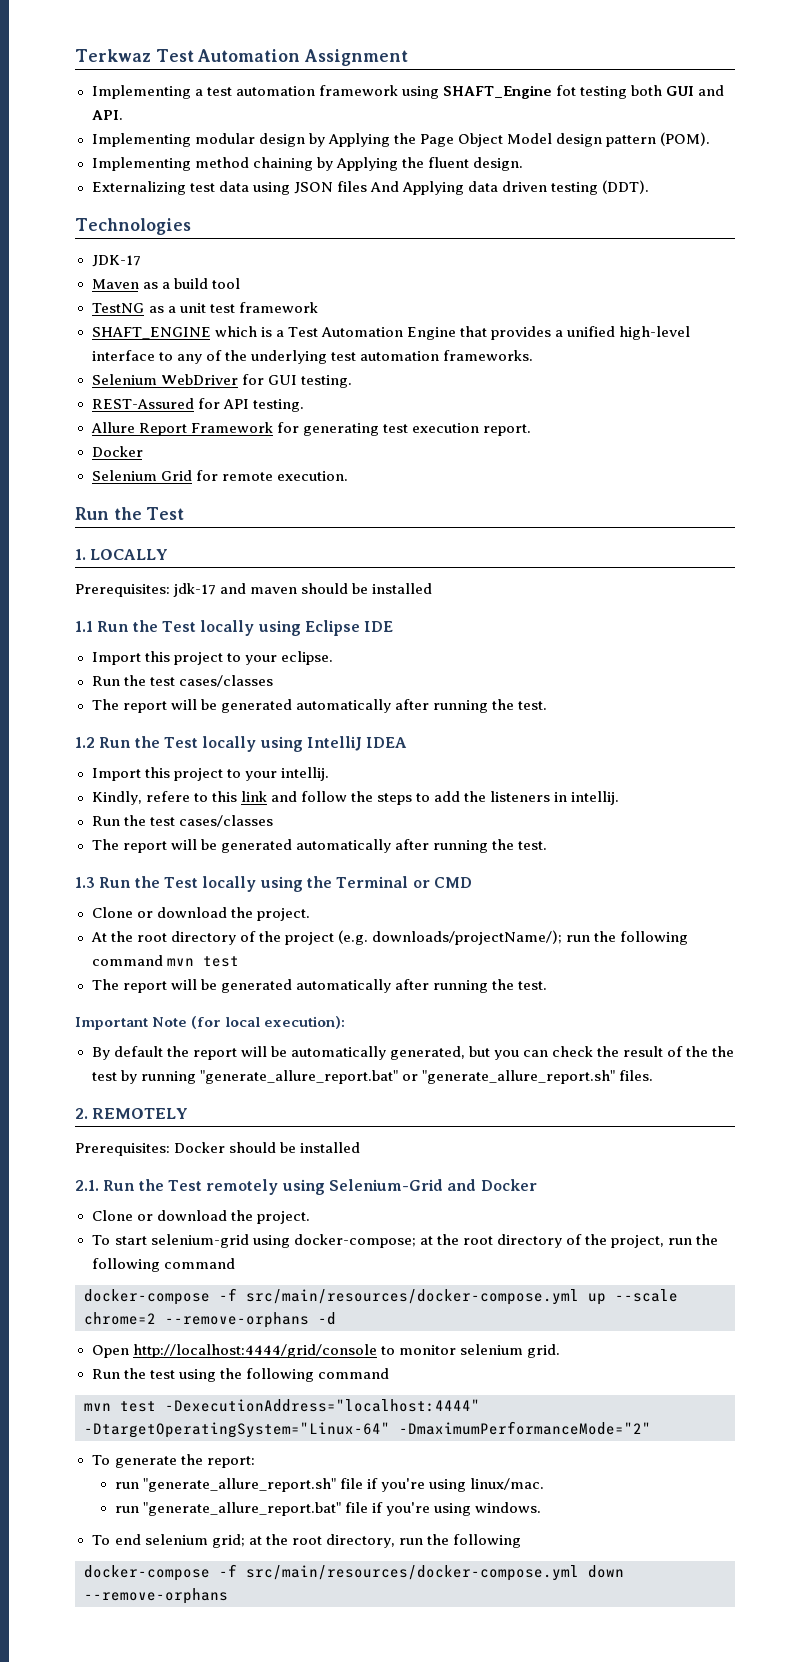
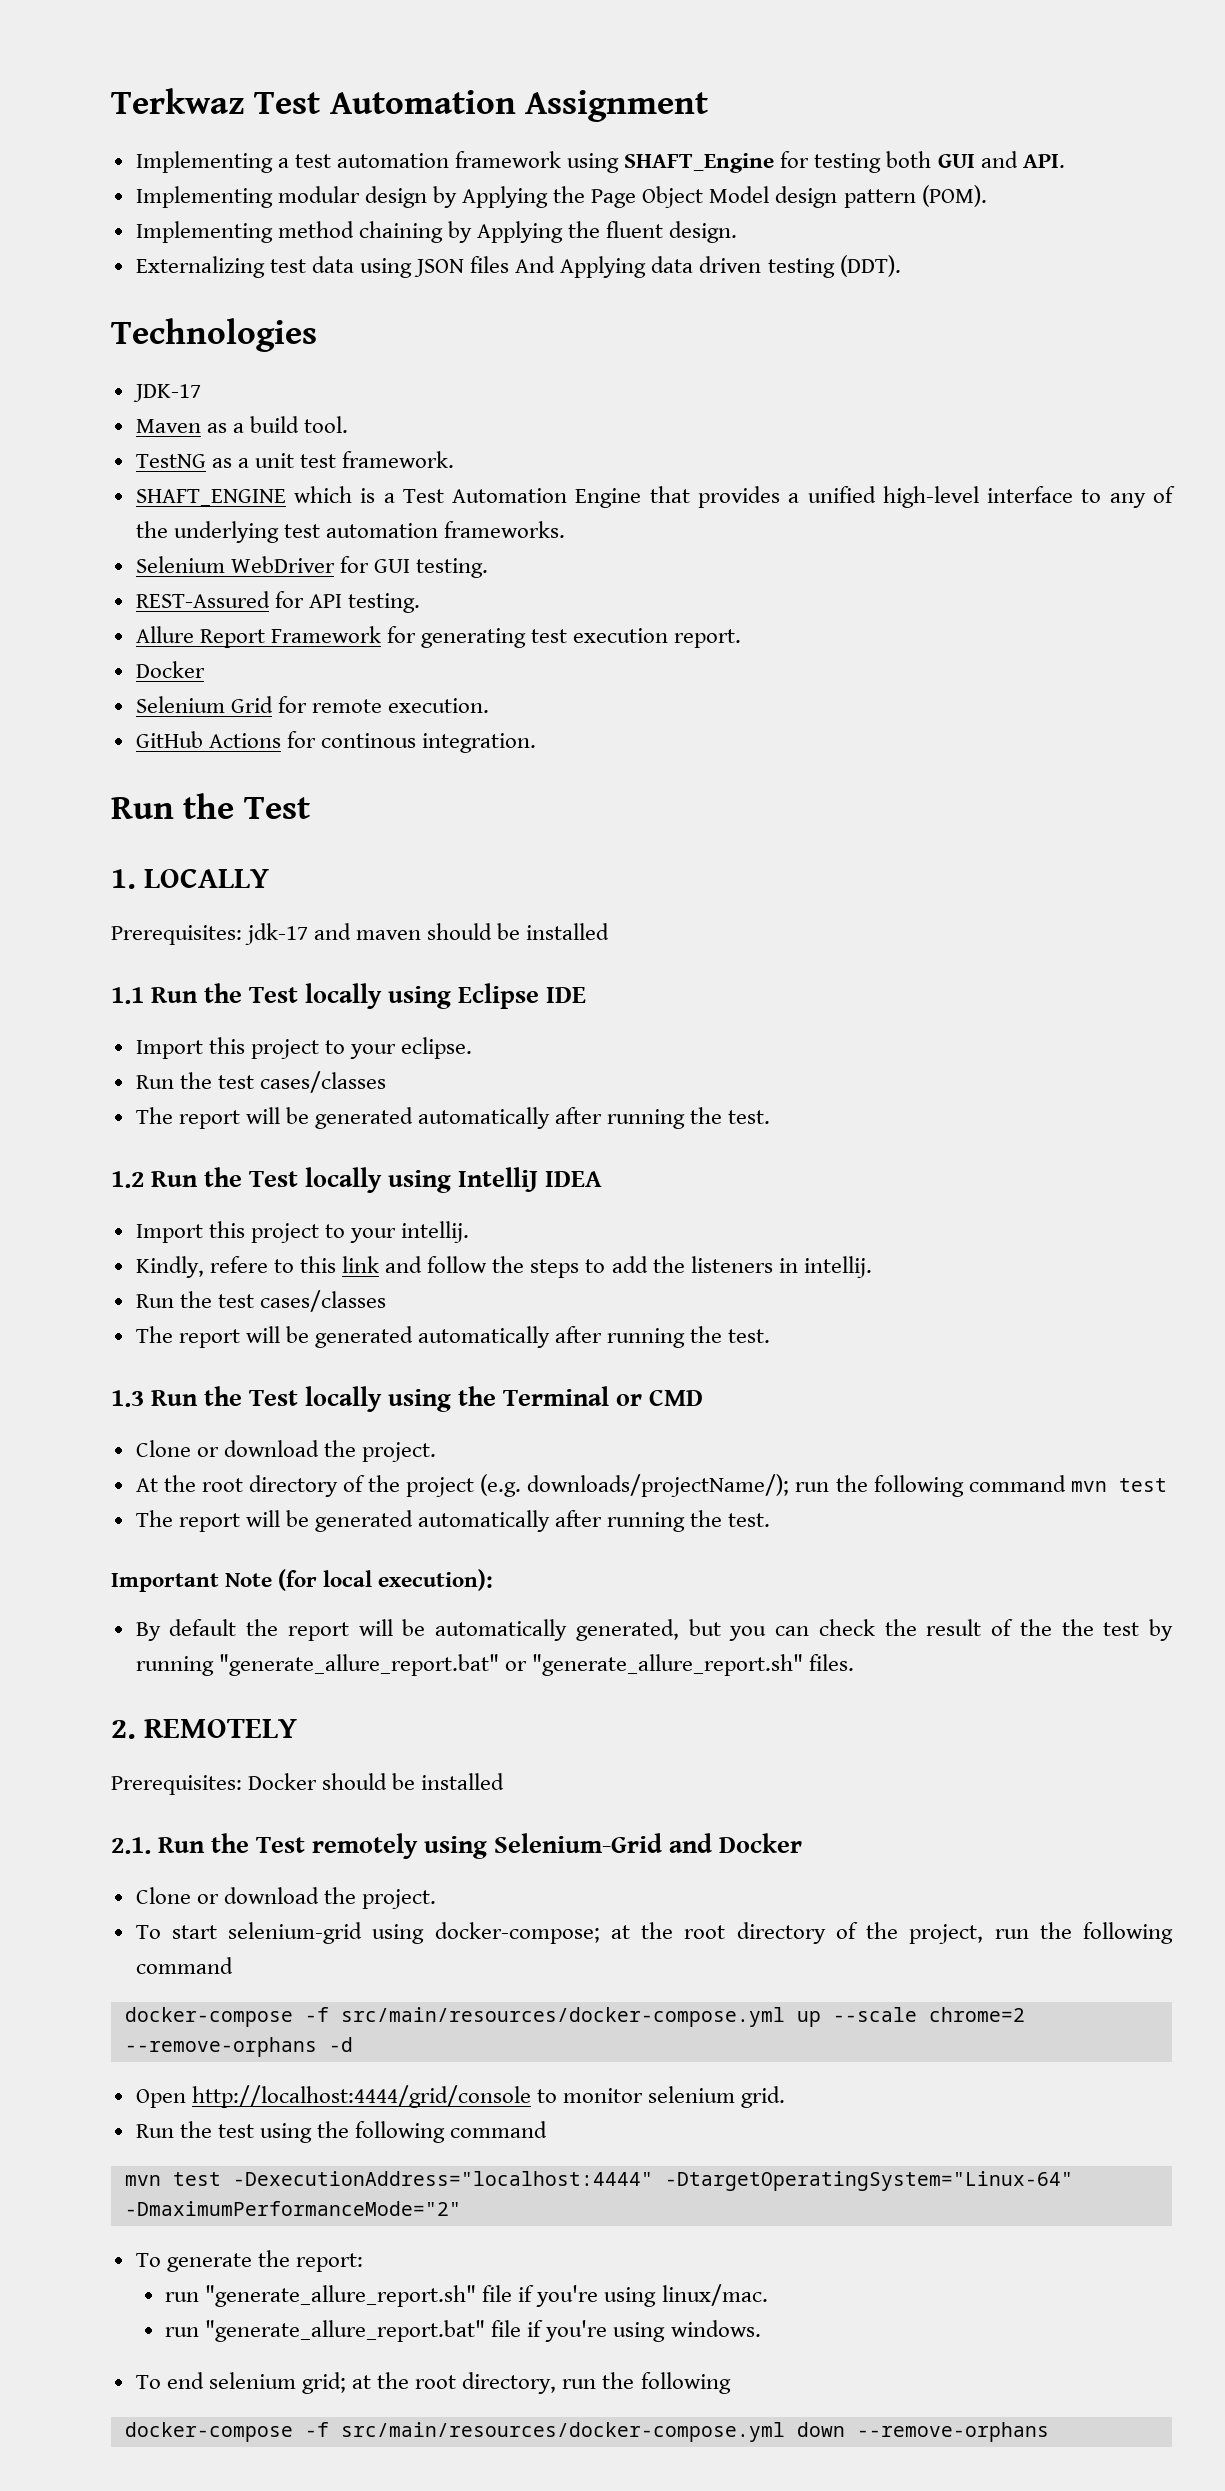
[555,85,576,96] fot -> [780,151,810,168] for
[211,278,240,289] tool -> [304,416,349,433] tool.
[238,302,318,313] framework -> [342,451,455,468] framework.
(348, 476) none -> [135,731,537,753] // GitHub Actions for continous integration.

